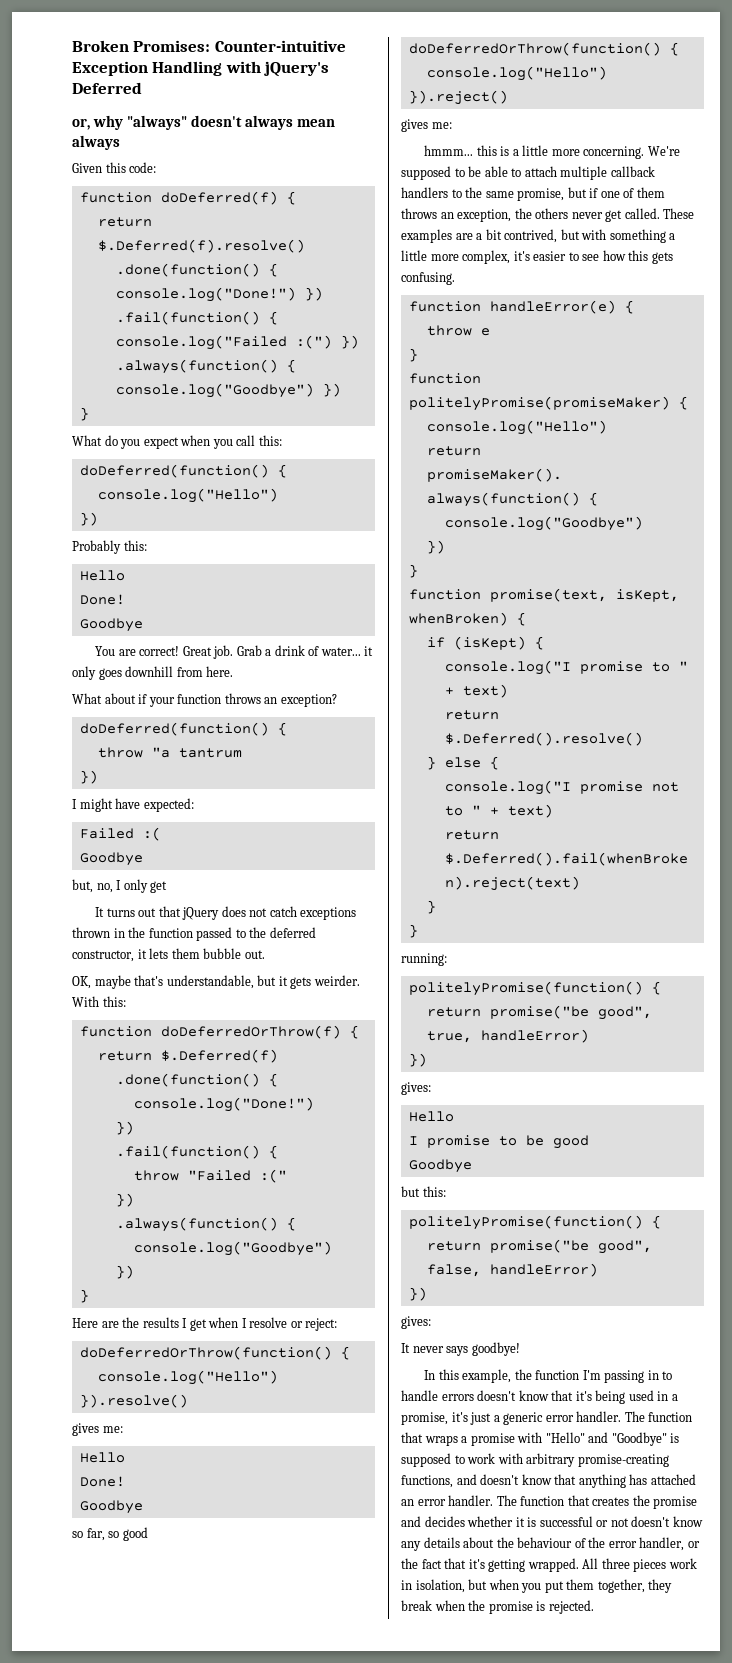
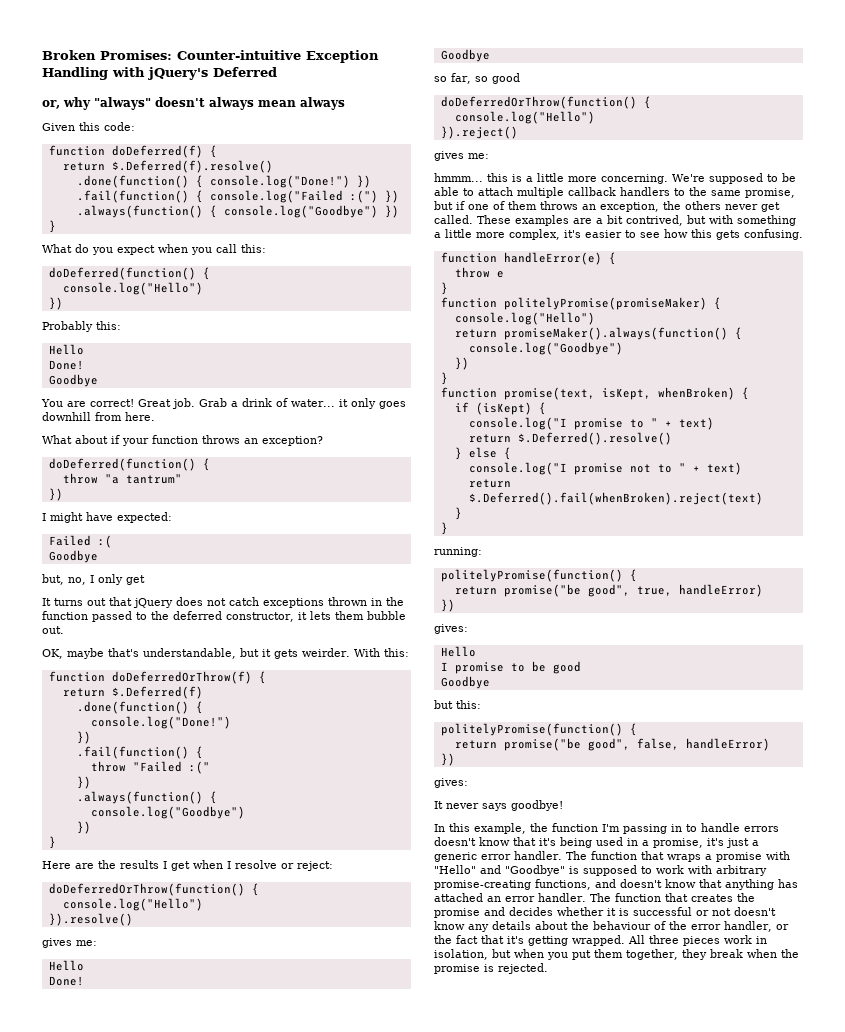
[178,748,242,758] tantrum -> [125,474,182,484] tantrum"

